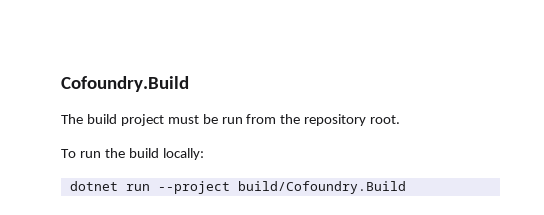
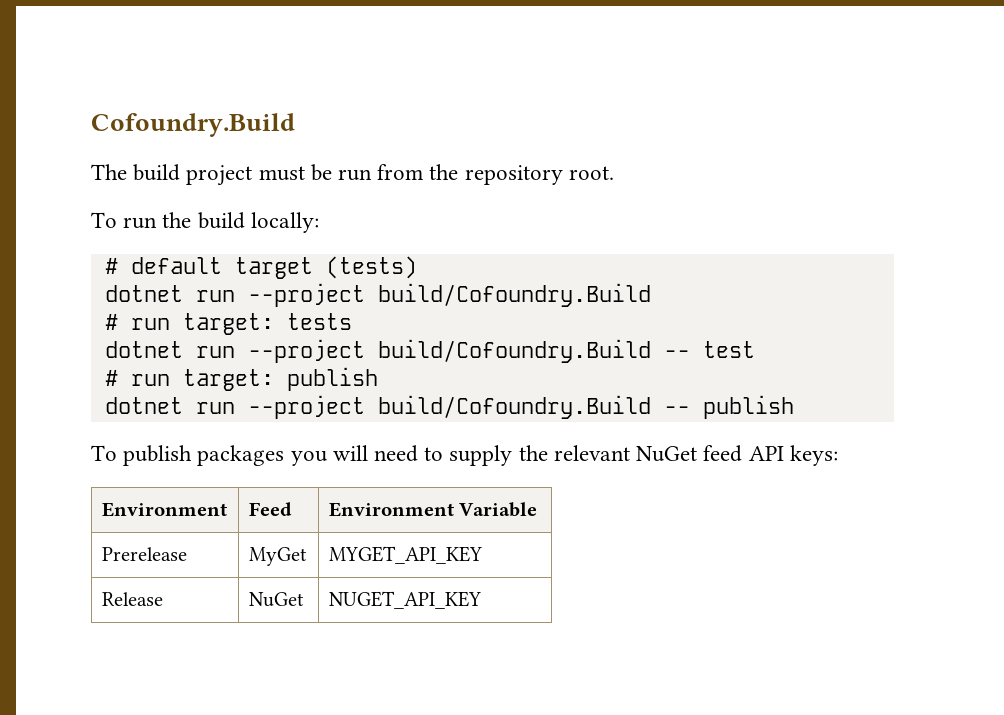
[69,181,406,194] // dotnet run --project build/Cofoundry.Build -> [104,256,417,279] [104,283,651,307] [104,313,352,335] [104,339,755,363] [104,367,378,391] [104,395,794,419] [91,445,838,466] [101,502,227,517] [248,502,292,516] [328,502,538,517] [101,547,187,561] [248,547,307,566] [328,546,482,564] [101,592,163,606] [248,592,304,607] [328,591,481,609] // # default target (tests) // dotnet run --project build/Cofoundry.Build // # run target: tests // dotnet run --project build/Cofoundry.Build -- test // # run target: publish // dotnet run --project build/Cofoundry.Build -- publish // To publish packages you will need to supply the relevant NuGet feed API keys: // Environment | Feed | Environment Variable // Prerelease | MyGet | MYGET_API_KEY // Release | NuGet | NUGET_API_KEY

